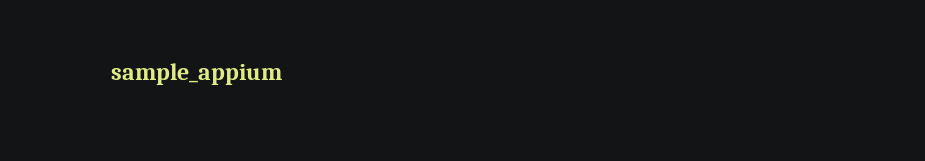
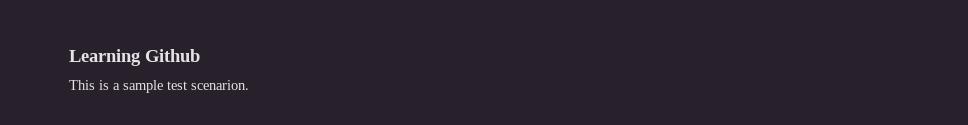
[111,63,282,85] sample_appium -> [69,49,200,66] [69,80,249,93] Learning Github // This is a sample test scenarion.

